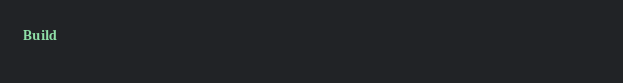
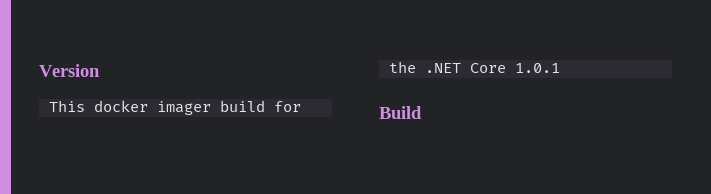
(23, 34) none -> [39,64,100,77] [48,100,301,115] [388,61,560,73] Version // This docker imager build for the .NET Core 1.0.1 //

